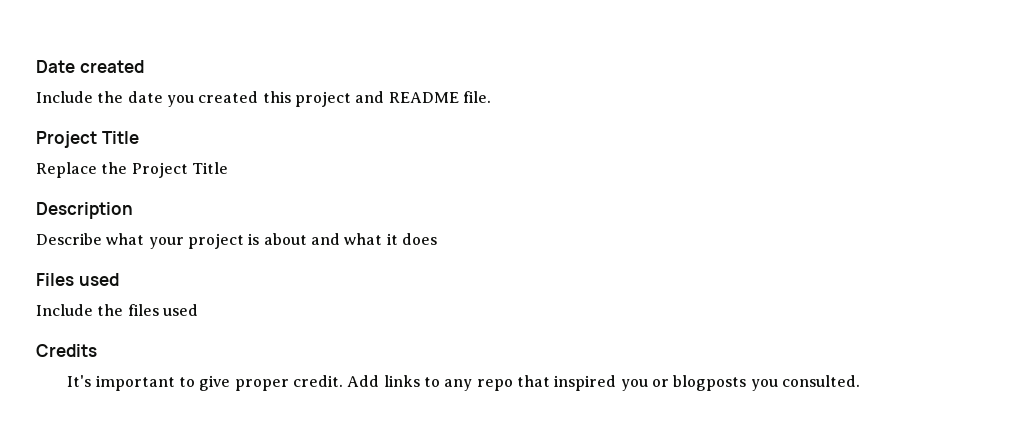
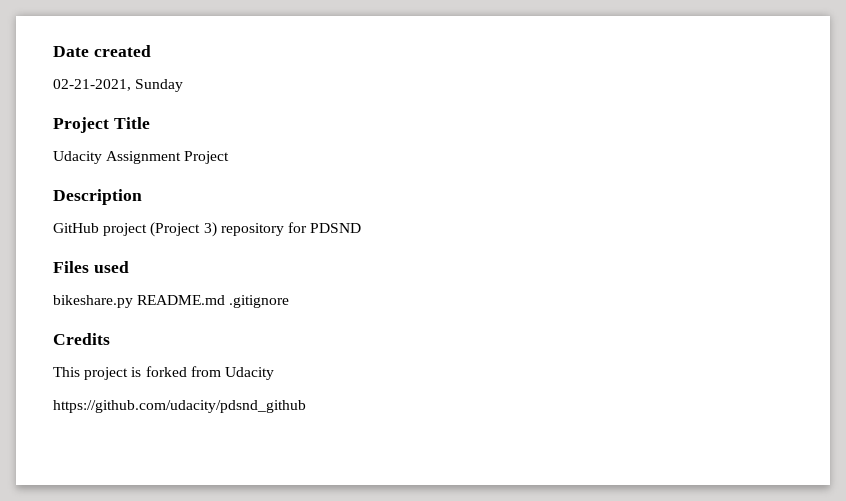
[36,91,491,107] [36,131,139,148] [36,162,228,178] Include the date you created this project and README file. // Project Title // Replace the Project Title -> [53,79,184,92] [53,117,150,133] [53,151,230,164] 02-21-2021, Sunday // Project Title // Udacity Assignment Project
[36,233,437,249] [36,273,119,286] [36,304,198,316] [36,344,97,357] [67,375,860,391] Describe what your project is about and what it does // Files used // Include the files used // Credits // It's important to give proper credit. Add links to any repo that inspired you or blogposts you consulted. -> [53,222,362,237] [53,261,129,273] [53,295,290,308] [53,333,110,345] [53,366,274,380] [53,400,306,413] GitHub project (Project 3) repository for PDSND // Files used // bikeshare.py README.md .gitignore // Credits // This project is forked from Udacity // https://github.com/udacity/pdsnd_github

